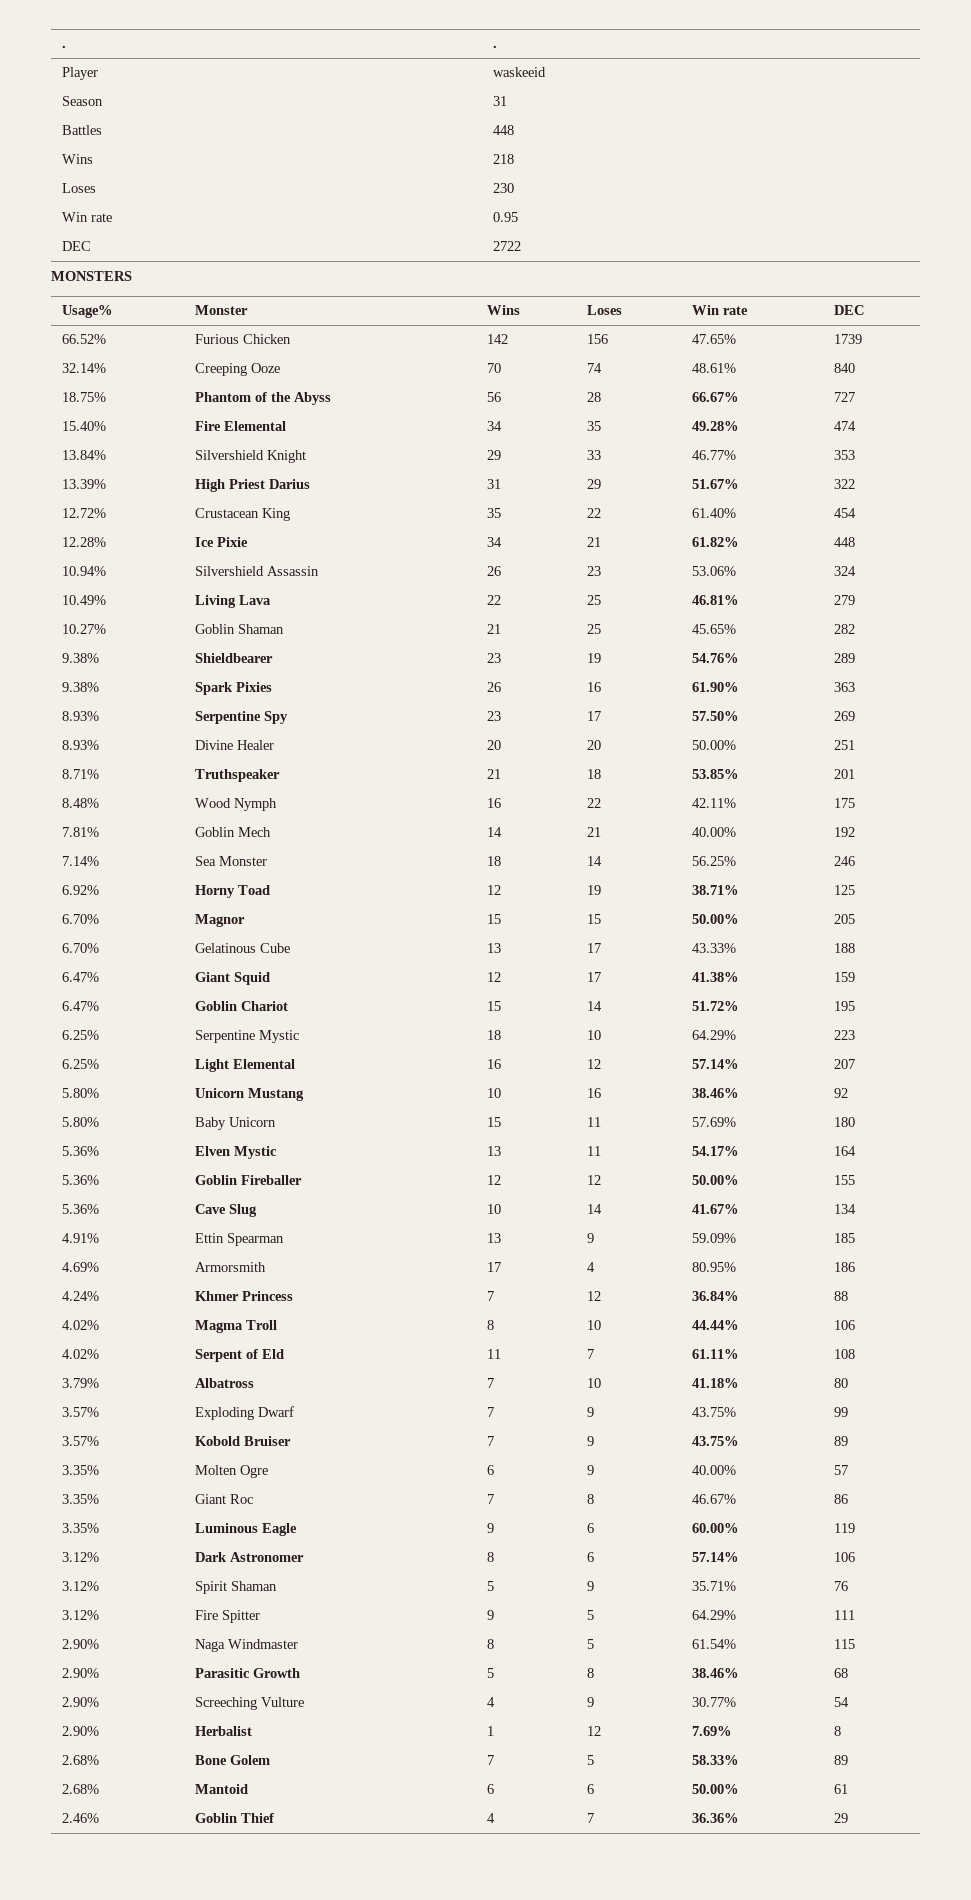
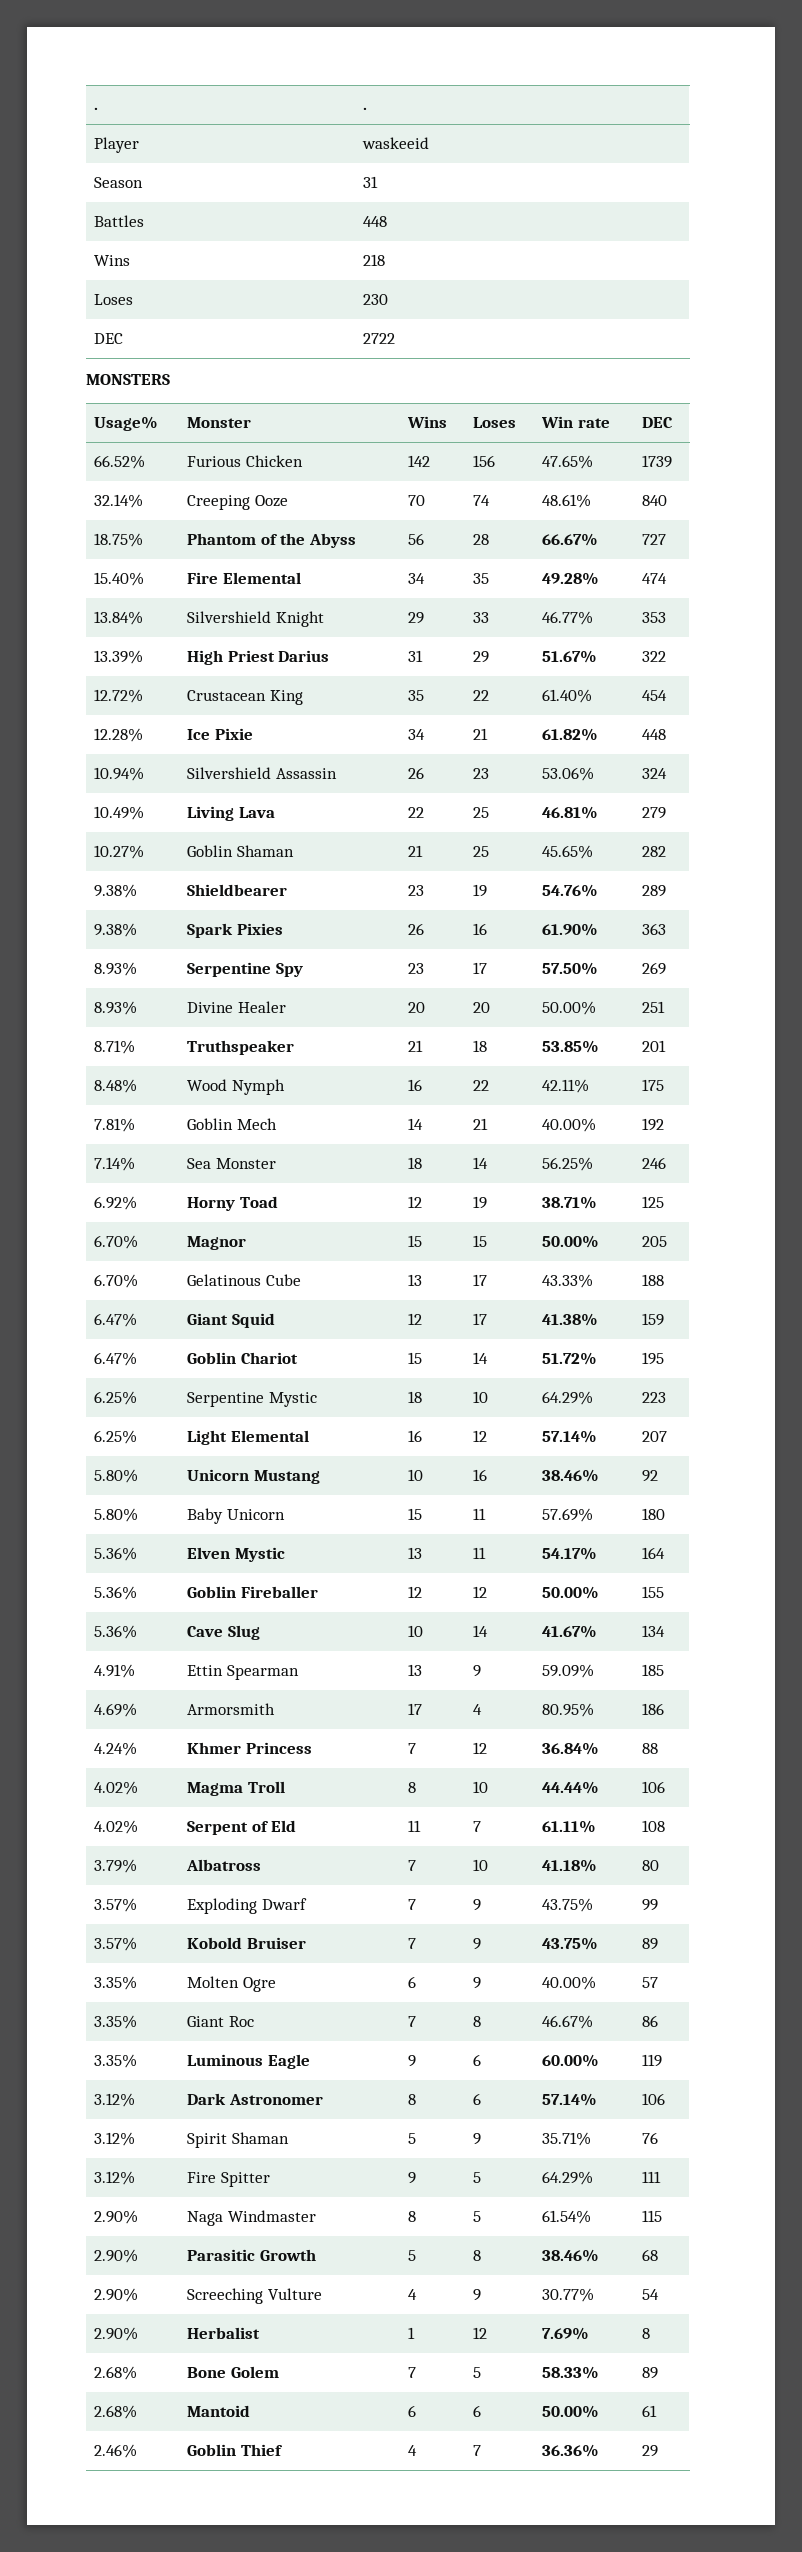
[62,212,113,222] [493,212,519,222] // Win rate | 0.95 -> (388, 299) none

